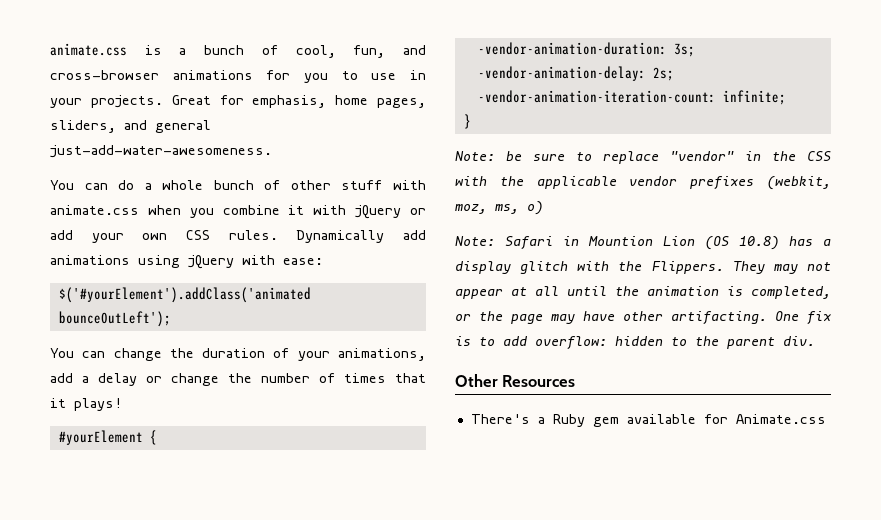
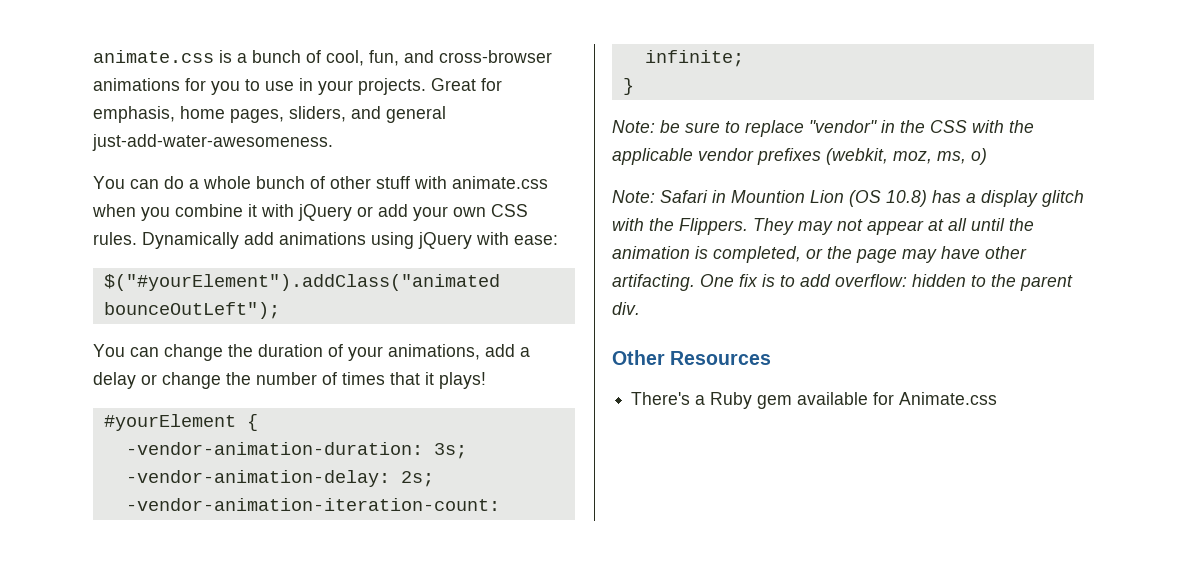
[58,287,311,303] [58,311,171,327] $('#yourElement').addClass('animated bounceOutLeft'); -> [103,274,500,291] [103,302,280,319] $("#yourElement").addClass("animated bounceOutLeft");

